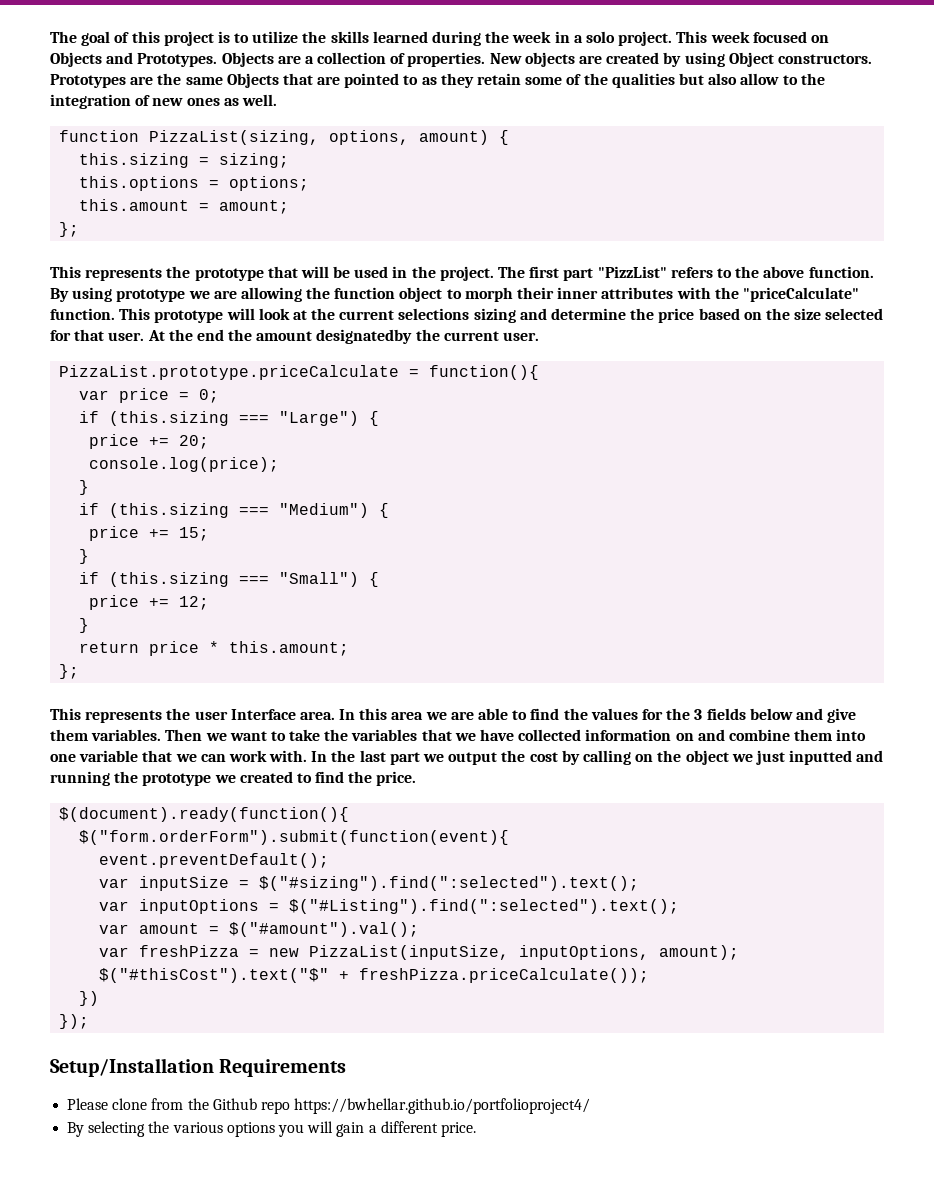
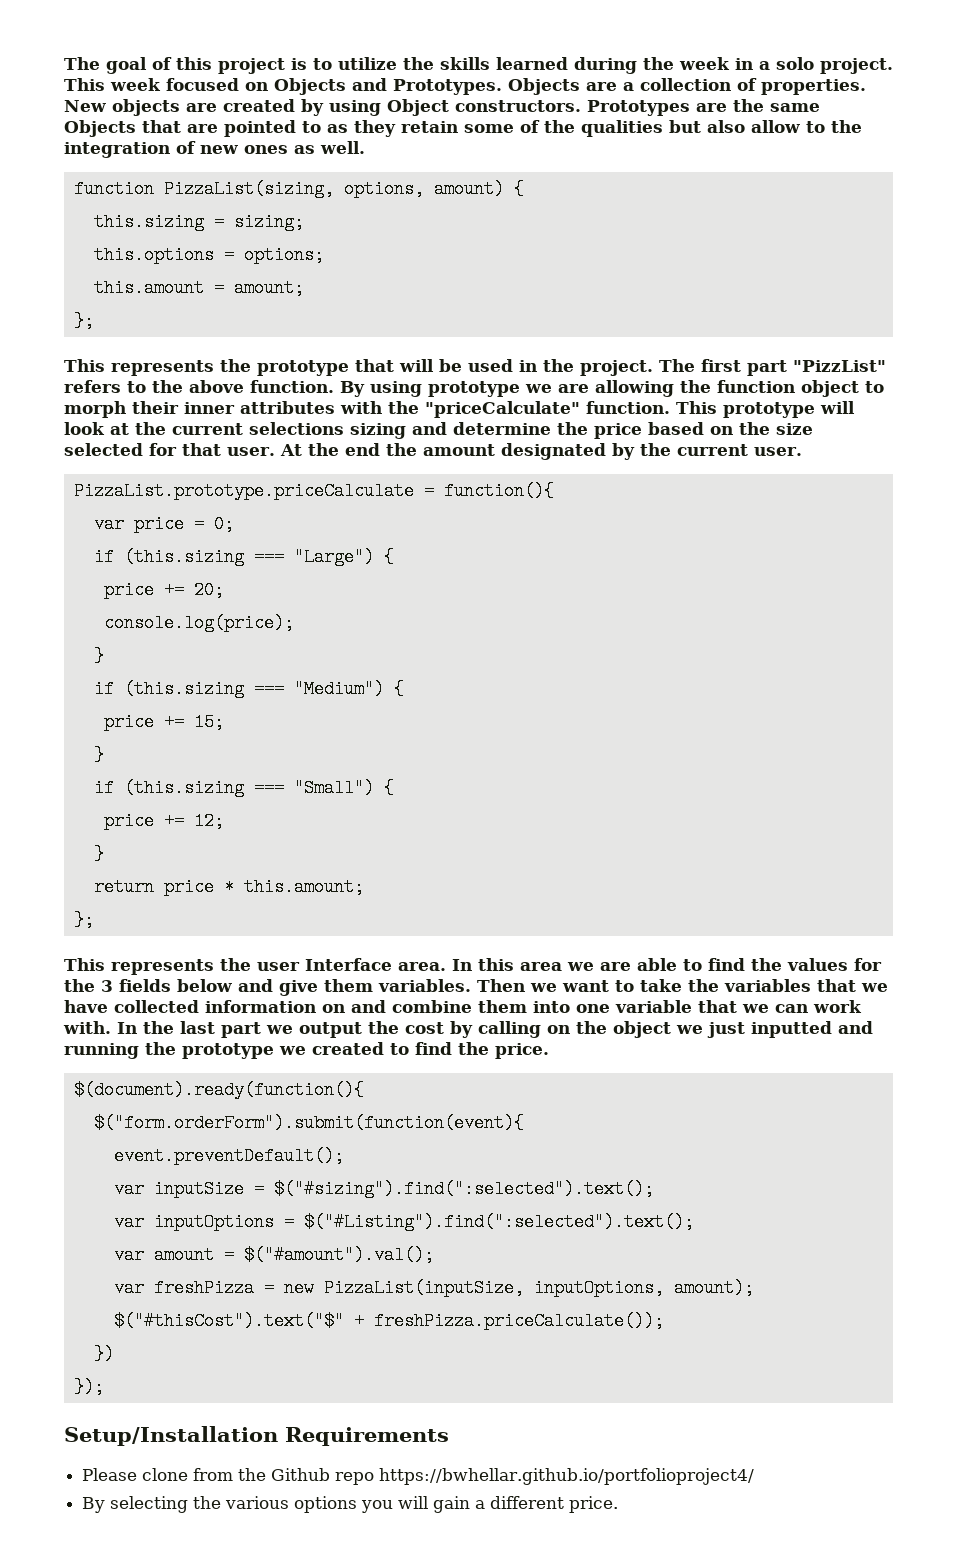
[316,329,413,344] designatedby -> [500,443,635,460] designated by

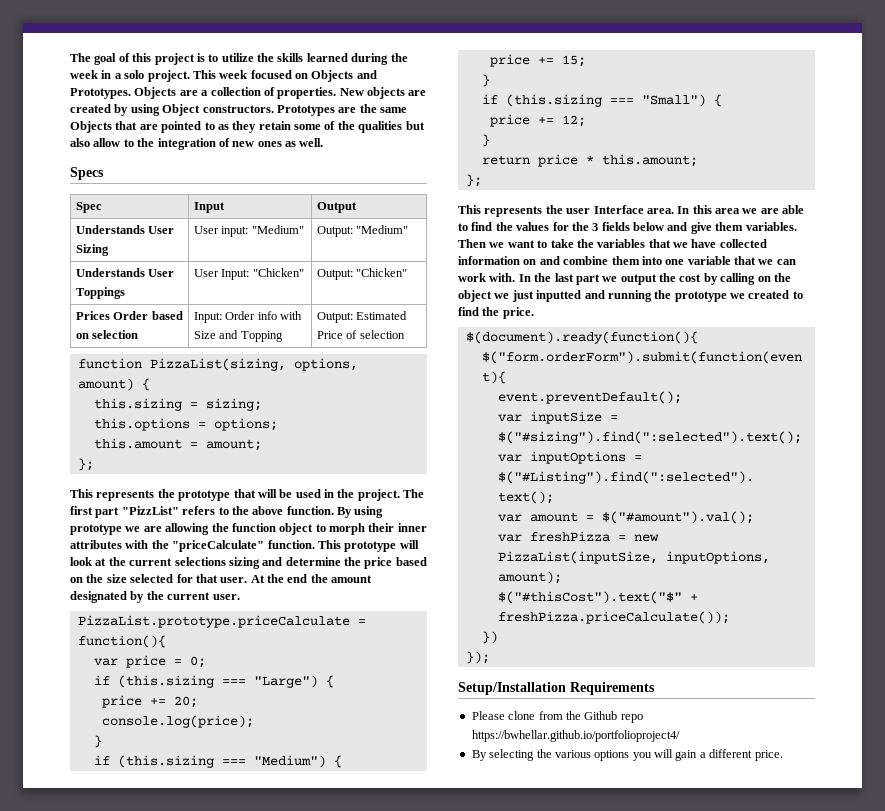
(365, 147) none -> [70,167,104,180] [75,202,102,213] [193,202,225,213] [316,202,357,213] [75,225,175,234] [75,244,109,256] [193,225,304,237] [316,225,409,237] [75,268,175,277] [75,287,125,299] [193,268,304,280] [316,268,408,280] [75,311,183,320] [75,330,139,339] [193,311,302,323] [193,330,283,342] [316,311,408,323] [316,330,405,339] // Specs // Spec | Input | Output // Understands User Sizing | User input: "Medium" | Output: "Medium" // Understands User Toppings | User Input: "Chicken" | Output: "Chicken" // Prices Order based on selection | Input: Order info with Size and Topping | Output: Estimated Price of selection

